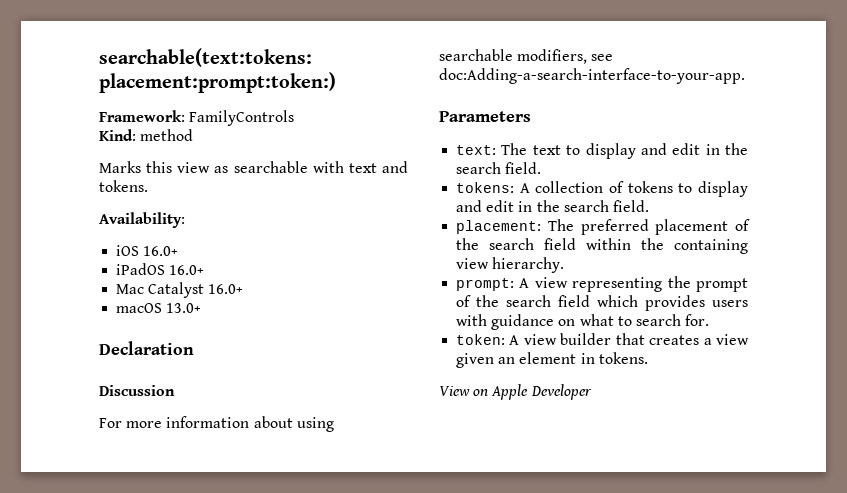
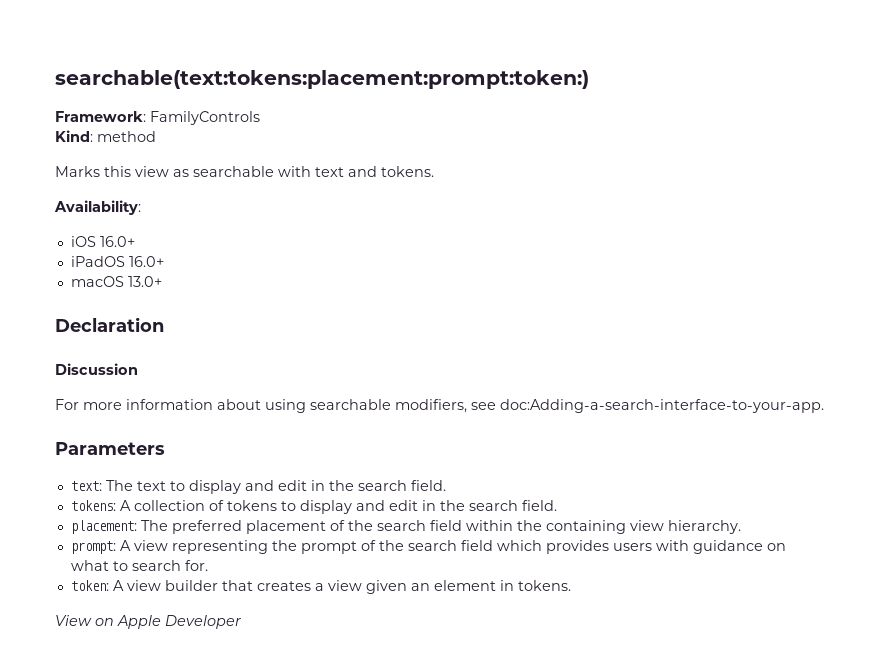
[116,282,244,298] // Mac Catalyst 16.0+ -> (164, 261) none

